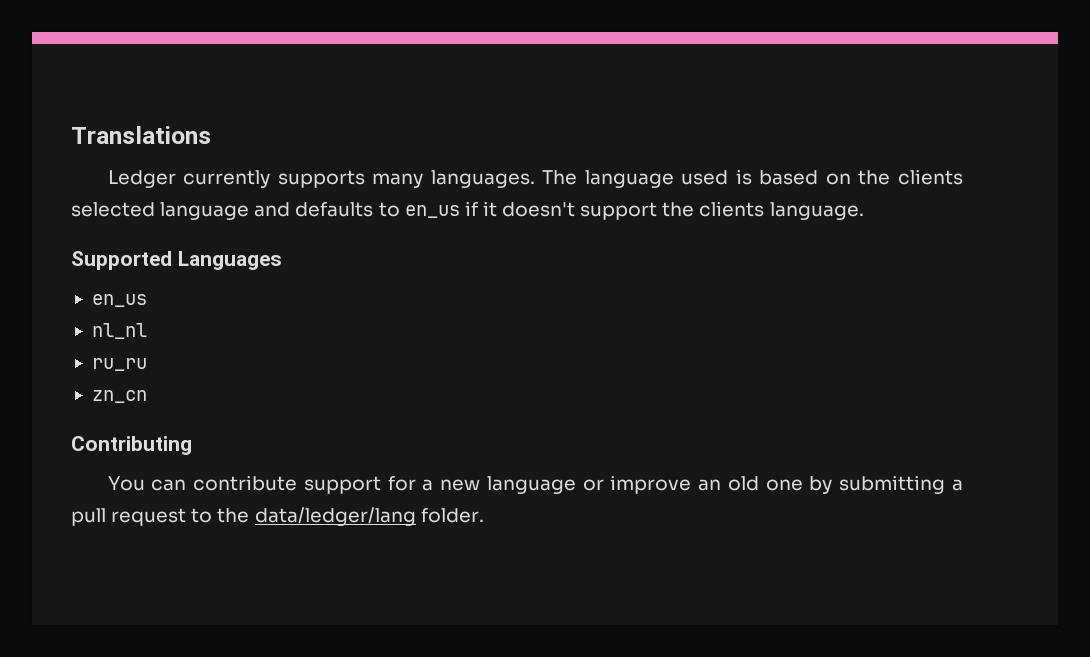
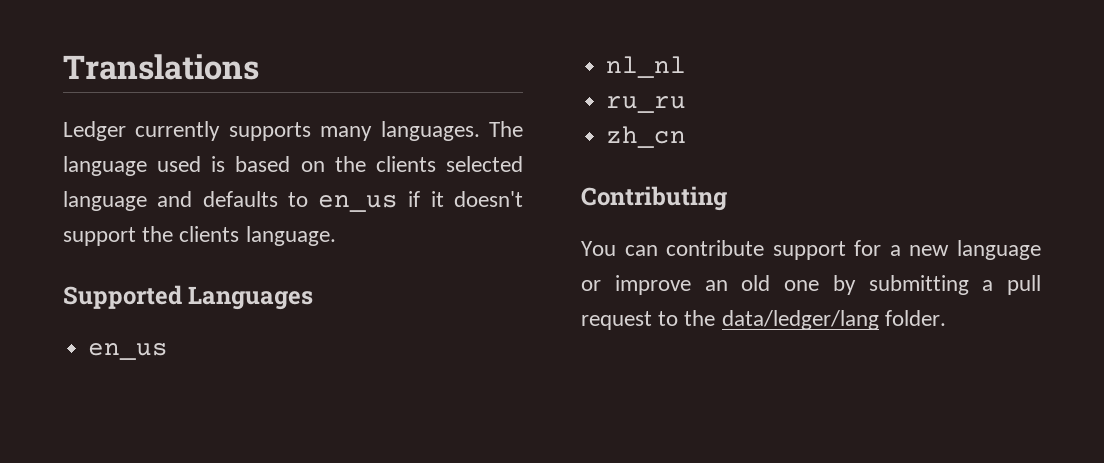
[91,390,147,403] zn_cn -> [606,126,687,148] zh_cn

